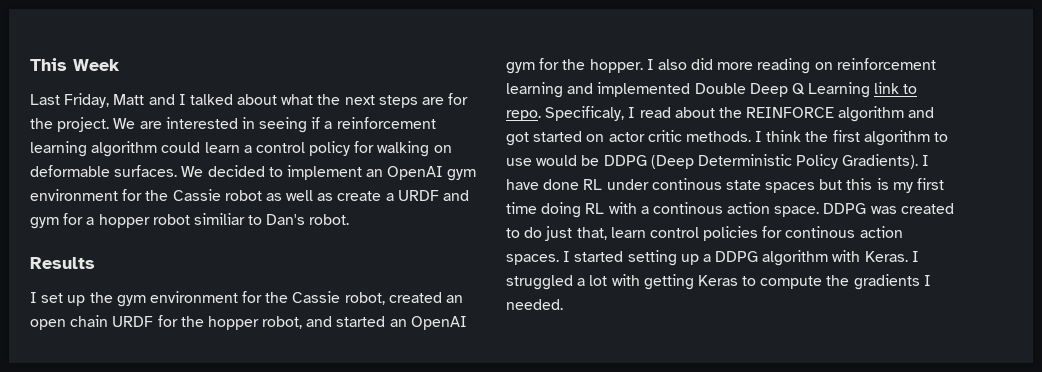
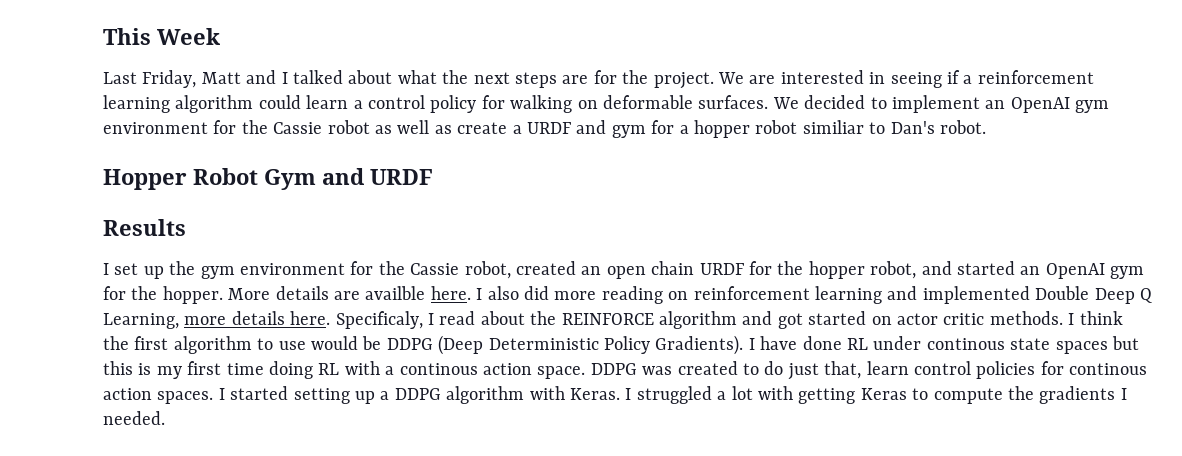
(350, 219) none -> [103,168,433,190] // Hopper Robot Gym and URDF
(643, 66) none -> [228,286,471,300] More details are availble here.
[808,82,918,98] [506,110,541,121] Learning link to repo. -> [103,311,331,329] Learning, more details here.

